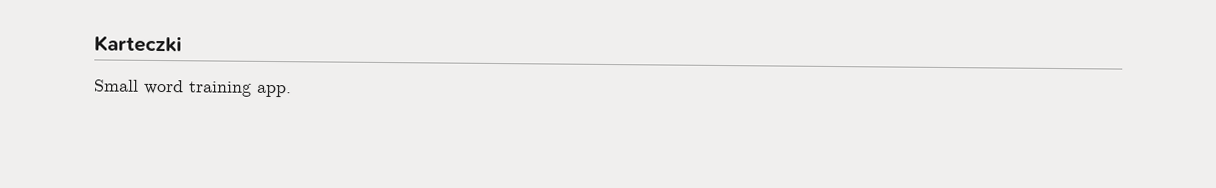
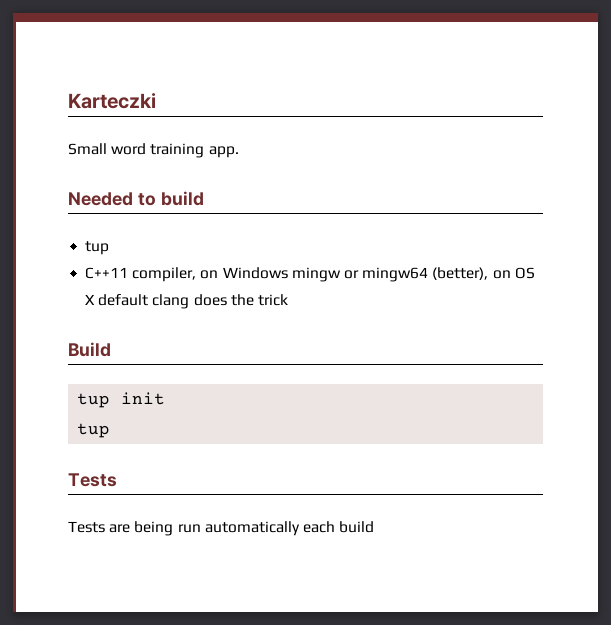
(292, 91) none -> [68,191,204,206] [85,241,110,255] [85,267,535,282] [85,294,288,309] [68,342,111,357] [77,392,166,408] [77,423,111,438] [68,473,117,487] [68,521,375,536] // Needed to build // tup // C++11 compiler, on Windows mingw or mingw64 (better), on OS X default clang does the trick // Build // tup init // tup // Tests // Tests are being run automatically each build

